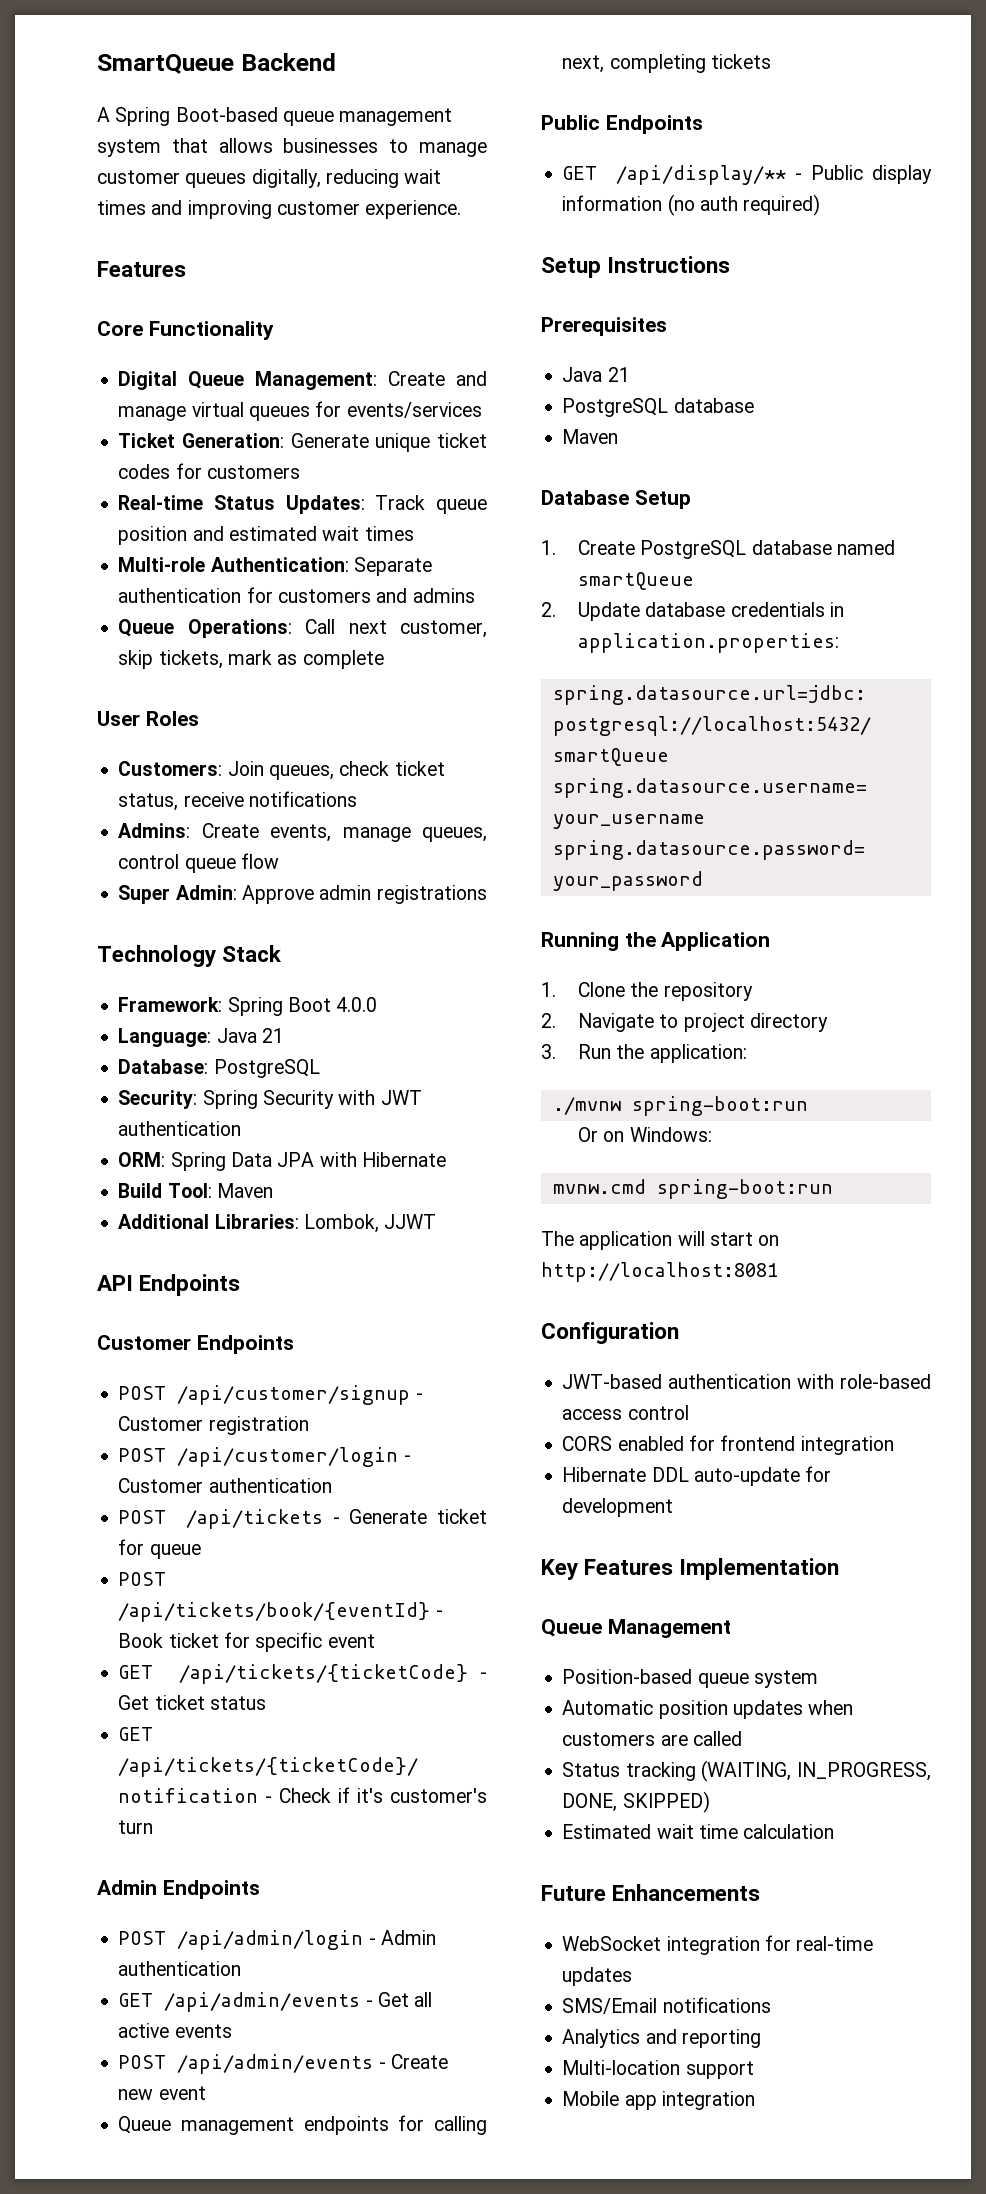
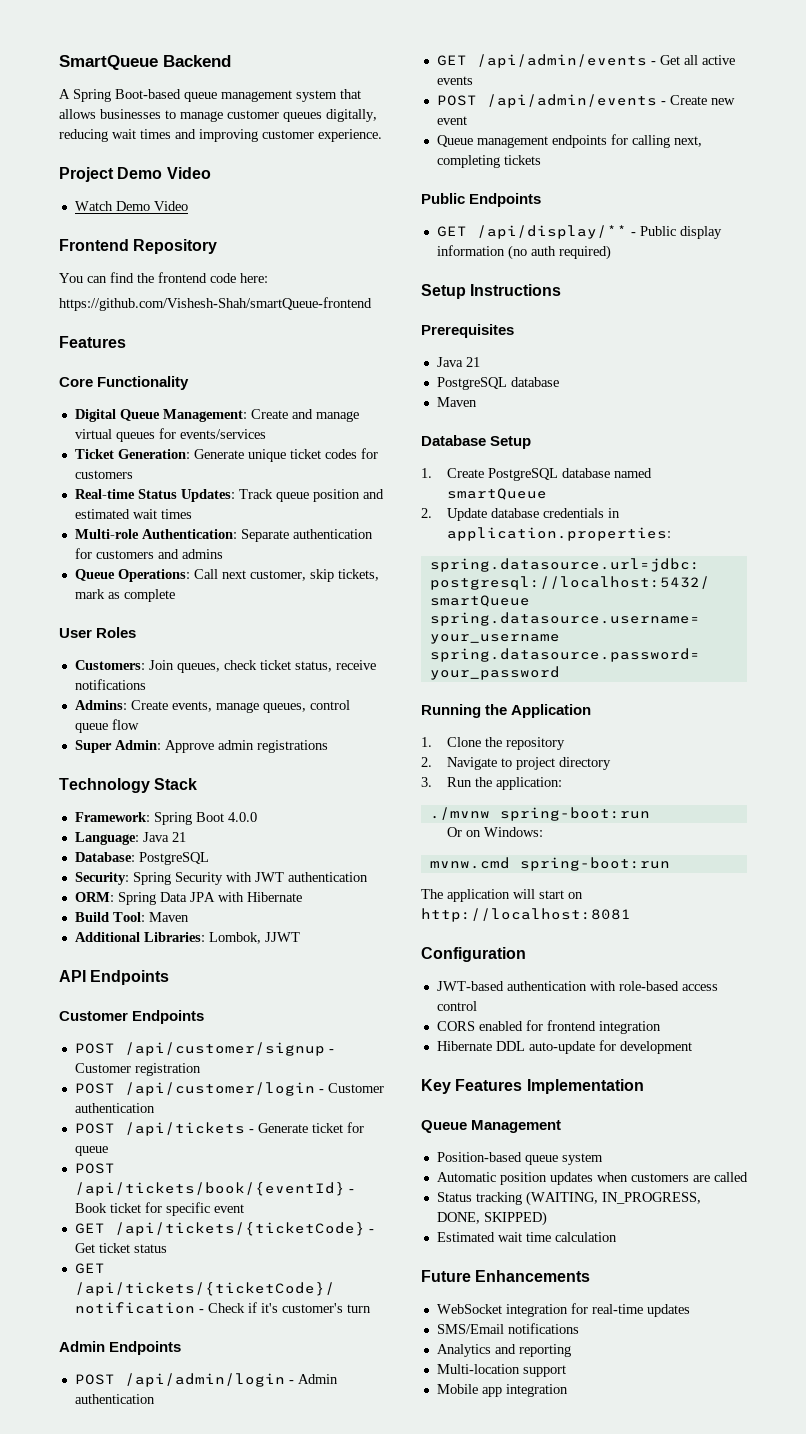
(462, 209) none -> [59,167,211,182] [74,201,188,211] [59,239,218,254] [59,272,268,283] [59,297,372,311] // Project Demo Video // Watch Demo Video // Frontend Repository // You can find the frontend code here: // https://github.com/Vishesh-Shah/smartQueue-frontend

